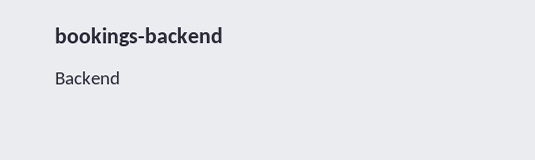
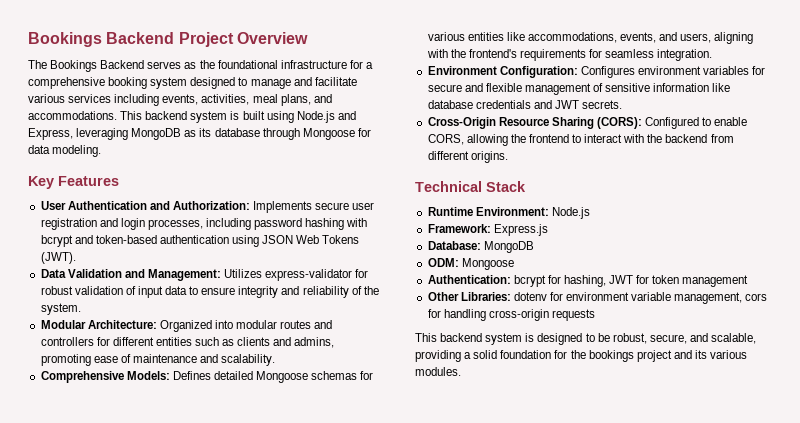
[54,27,223,47] [54,71,121,85] bookings-backend // Backend -> [28,32,308,47] [28,60,373,72] [28,77,357,89] [28,94,332,106] [28,111,356,123] [28,128,371,140] [28,145,102,157] [28,176,119,189] [40,201,375,213] [40,218,368,230] [40,235,360,247] [40,252,76,264] [40,269,369,281] [40,286,379,298] [40,303,81,315] [40,320,333,332] [40,337,335,348] [40,354,276,366] [40,371,374,383] [427,32,754,44] [426,49,713,61] [427,66,766,78] [427,83,731,95] [427,100,623,109] [427,117,748,129] [427,134,734,146] [427,151,508,163] [415,181,526,192] [427,207,590,219] [427,224,548,236] [427,241,534,253] [427,258,514,270] [427,275,749,287] [427,292,768,304] [427,309,595,321] [415,333,757,345] [415,350,748,362] [415,367,461,376] Bookings Backend Project Overview // The Bookings Backend serves as the foundational infrastructure for a comprehensive booking system designed to manage and facilitate various services including events, activities, meal plans, and accommodations. This backend system is built using Node.js and Express, leveraging MongoDB as its database through Mongoose for data modeling. // Key Features // User Authentication and Authorization: Implements secure user registration and login processes, including password hashing with bcrypt and token-based authentication using JSON Web Tokens (JWT). // Data Validation and Management: Utilizes express-validator for robust validation of input data to ensure integrity and reliability of the system. // Modular Architecture: Organized into modular routes and controllers for different entities such as clients and admins, promoting ease of maintenance and scalability. // Comprehensive Models: Defines detailed Mongoose schemas for various entities like accommodations, events, and users, aligning with the frontend's requirements for seamless integration. // Environment Configuration: Configures environment variables for secure and flexible management of sensitive information like database credentials and JWT secrets. // Cross-Origin Resource Sharing (CORS): Configured to enable CORS, allowing the frontend to interact with the backend from different origins. // Technical Stack // Runtime Environment: Node.js // Framework: Express.js // Database: MongoDB // ODM: Mongoose // Authentication: bcrypt for hashing, JWT for token management // Other Libraries: dotenv for environment variable management, cors for handling cross-origin requests // This backend system is designed to be robust, secure, and scalable, providing a solid foundation for the bookings project and its various modules.

